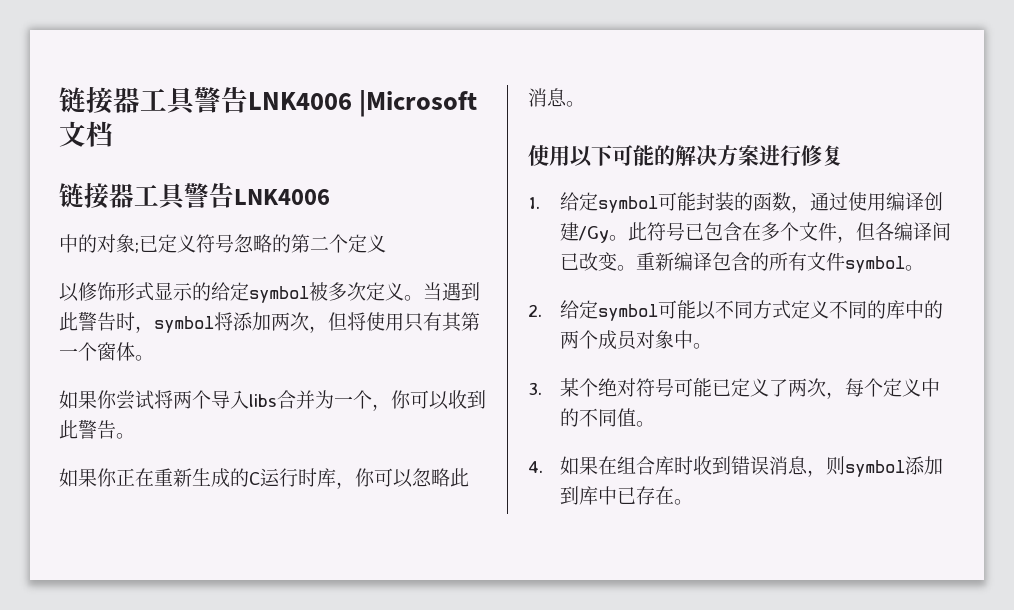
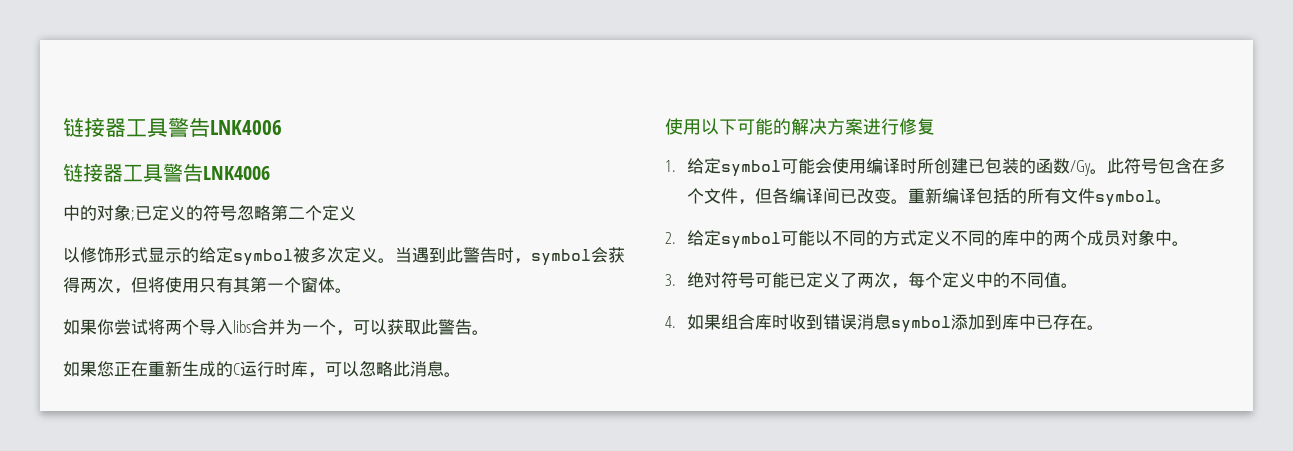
[59,86,478,117] [59,121,113,147] 链接器工具警告LNK4006 |Microsoft文档 -> [63,117,282,138] 链接器工具警告LNK4006
(196, 243) none -> [186,205,203,221] 的
[272,234,291,253] 的 -> (271, 213) none
[214,312,271,331] 将添加 -> [591,247,625,263] [63,277,80,293] 会获得
[391,390,486,410] 你可以收到 -> [353,319,421,335] 可以获取
[97,468,117,487] 你 -> [97,361,114,377] 您
[355,468,375,487] 你 -> (325, 375) none
[695,192,943,213] [559,222,579,241] 封装的函数，通过使用编译创建 -> [815,158,1071,174] 会使用编译时所创建已包装的函数
[684,223,704,240] 已 -> (1159, 166) none
[730,252,750,271] 含 -> [993,188,1011,204] 括
(753, 310) none -> [866,230,884,246] 的
[559,378,598,397] 某个 -> (676, 280) none
[597,456,617,475] 在 -> (722, 322) none
[806,456,845,477] ，则 -> (892, 322) none

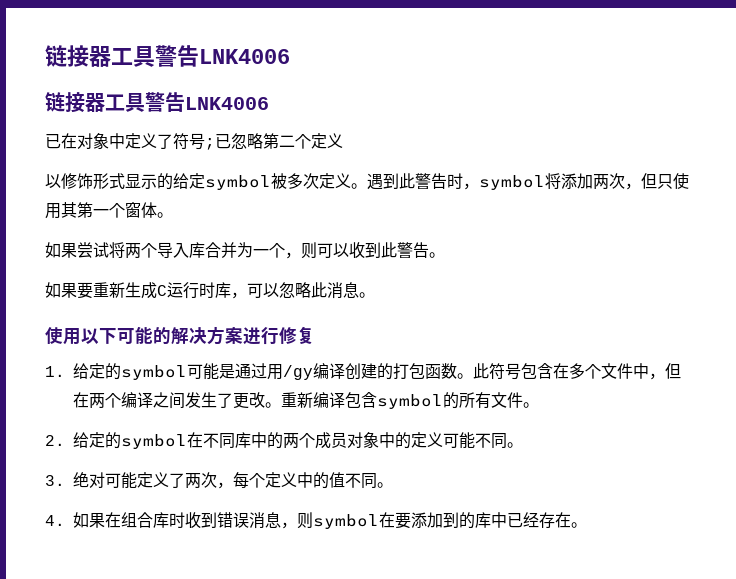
[63,204,237,221] 中的对象;已定义的符号 -> [45,133,231,150] 已在对象中定义了符号;已
[395,247,412,263] 当 -> (367, 186) none
[591,247,625,263] [63,277,80,293] 会获得 -> [545,173,593,189] 将添加
[148,277,233,293] 将使用只有 -> [657,173,689,189] [45,203,61,219] 只使用
[97,319,114,335] 你 -> (77, 250) none
[233,320,251,333] libs -> [189,242,205,258] 库
[353,319,421,335] 可以获取 -> [301,242,381,259] 则可以收到
[97,361,148,377] 您正在 -> [77,282,93,299] 要
[216,361,233,377] 的 -> (157, 290) none
[721,158,1092,177] symbol可能会使用编译时所创建已包装的函数/Gy -> [105,363,458,380] 的symbol可能是通过用/gy编译创建的打包函数
[738,188,892,205] ，但各编译间已改变 -> [633,363,682,380] [73,392,266,409] 中，但在两个编译之间发生了更改
[993,188,1011,204] 括 -> [361,392,444,409] 含symbol
[1095,190,1156,207] symbol -> (524, 400) none
[721,230,1003,249] symbol可能以不同的方式定义不同的 -> [105,432,236,449] 的symbol在不同
(1173, 238) none -> [395,432,508,449] 的定义可能不同
[721,272,807,288] 符号可能已 -> [105,472,138,489] 可能
[1010,272,1062,288] 不同值 -> [329,472,378,489] 值不同
(722, 322) none -> [105,512,122,528] 在
[891,314,1054,333] symbol添加到库中已 -> [281,512,540,529] ，则symbol在要添加到的库中已经

